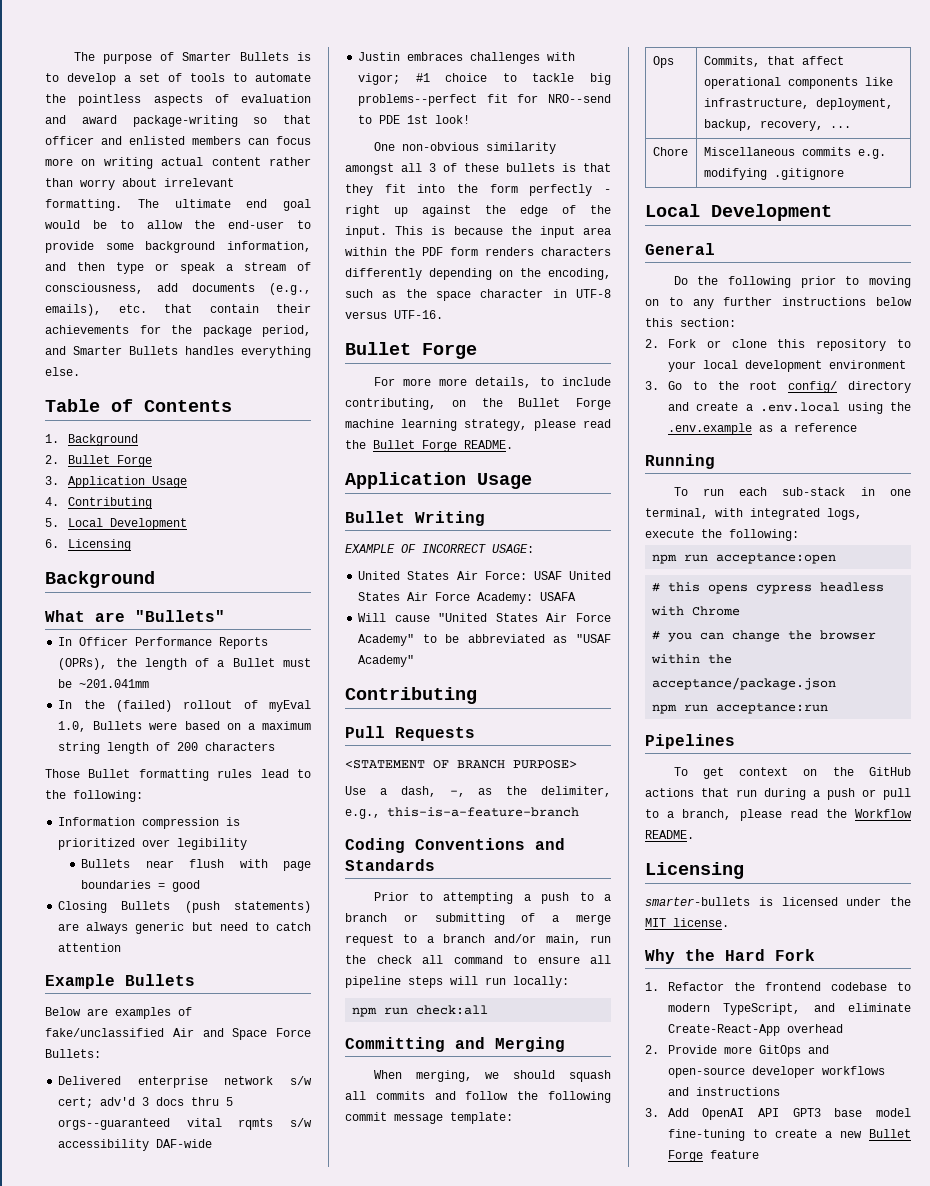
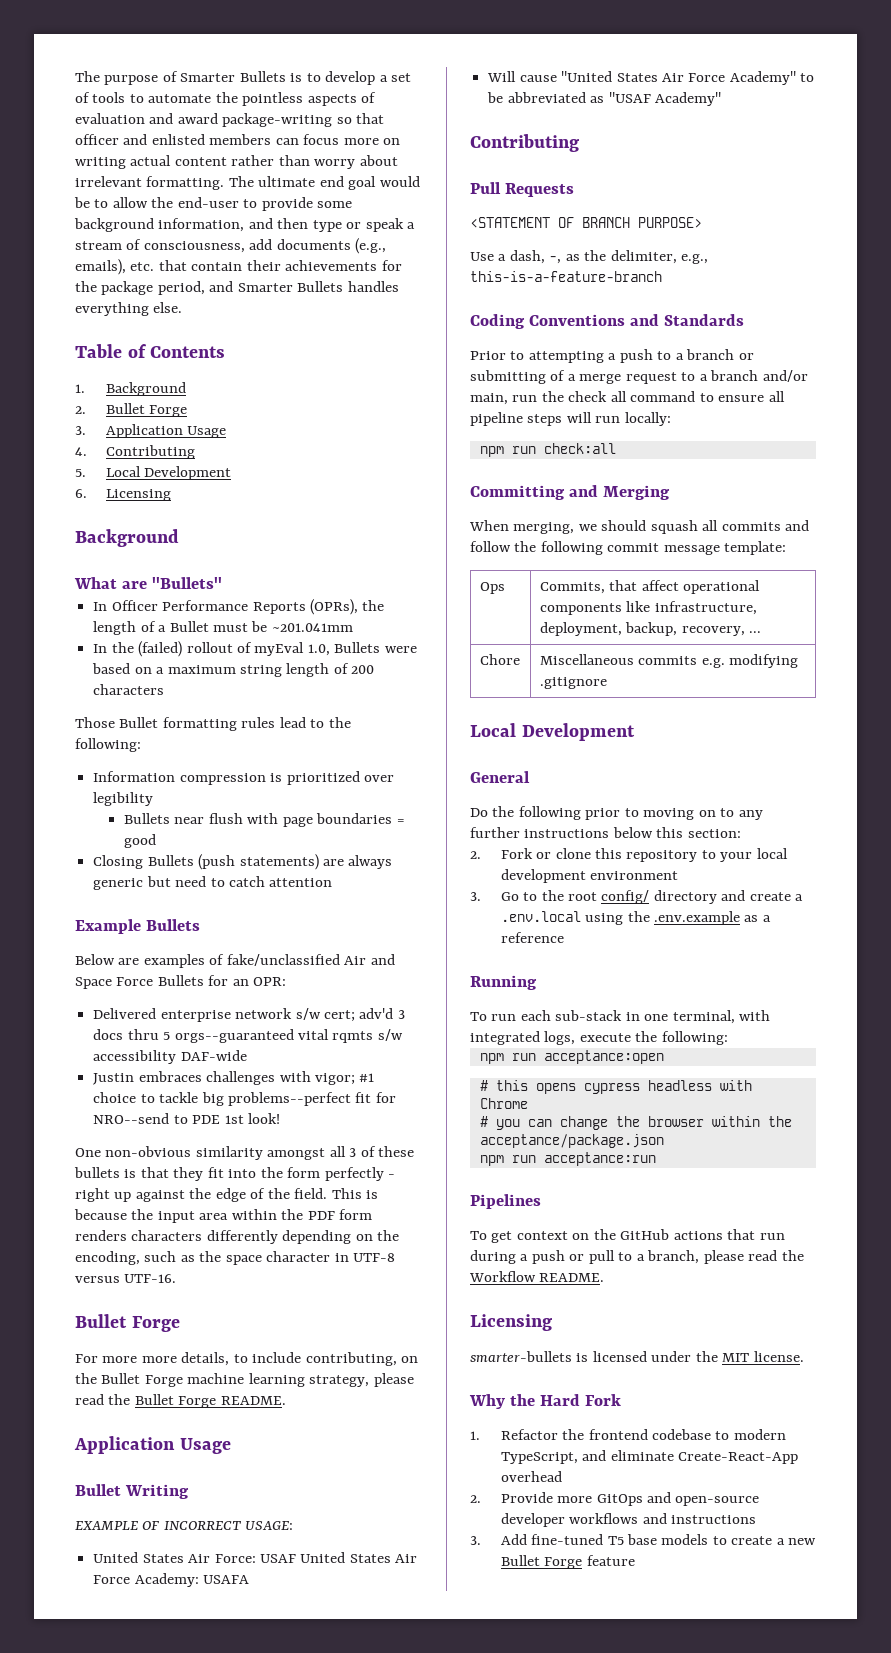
[45,1049,101,1058] Bullets: -> [157,975,287,986] Bullets for an OPR:
[345,226,387,238] input. -> [294,1188,328,1199] field.
[702,1108,911,1120] [667,1129,745,1141] OpenAI API GPT3 base model fine-tuning -> [531,1534,709,1545] fine-tuned T5 base models

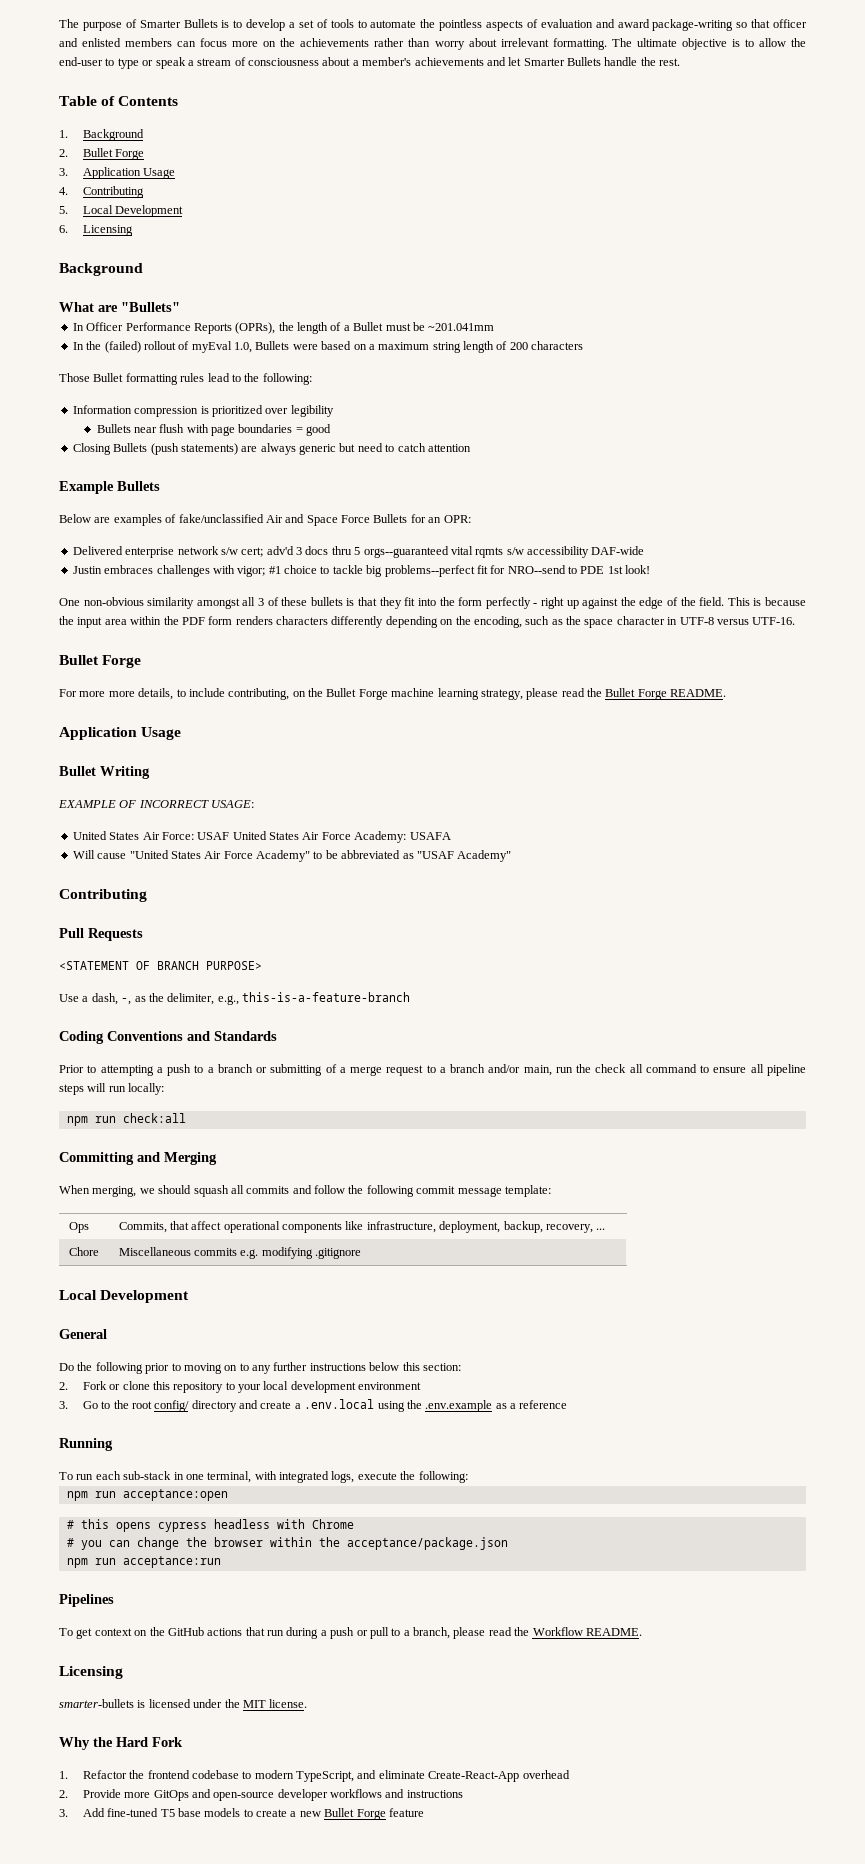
[75,155,227,169] writing actual content -> [280,38,370,47] the achievements
[319,176,420,190] [74,197,90,208] end goal would be -> [681,38,740,50] objective is
[261,197,353,211] [74,218,309,232] provide some background information, and then -> (115, 62) none
[143,238,387,254] [75,259,402,275] [75,281,399,295] [75,302,183,316] consciousness, add documents (e.g., emails), etc. that contain their achievements for the package period, and Smarter Bullets handles everything else. -> [248,57,681,66] consciousness about a member's achievements and let Smarter Bullets handle the rest.

